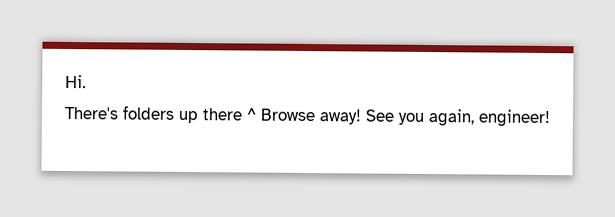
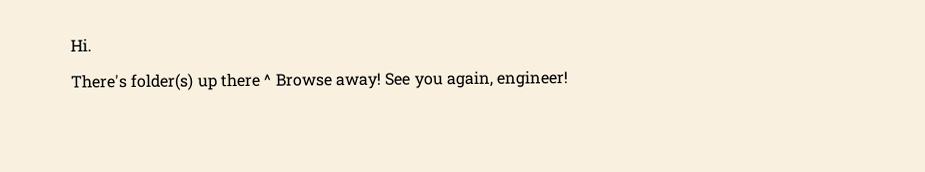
[122,105,175,120] folders -> [130,73,195,91] folder(s)

